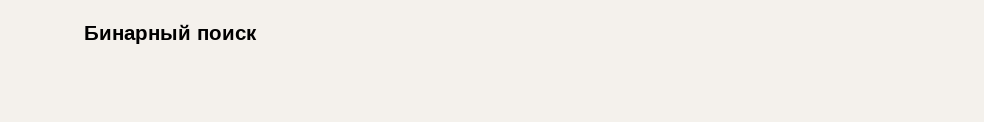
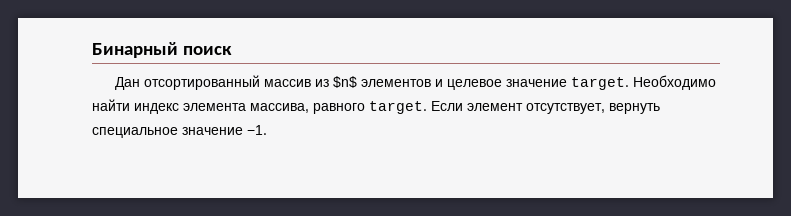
(257, 34) none -> [114,75,716,90] [92,99,660,114] [92,125,267,138] // Дан отсортированный массив из $n$ элементов и целевое значение target. Необходимо найти индекс элемента массива, равного target. Если элемент отсутствует, вернуть специальное значение −1.

